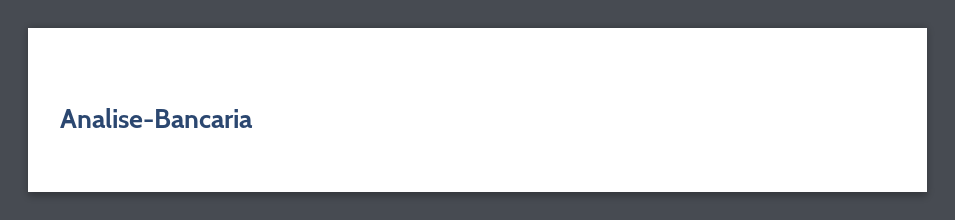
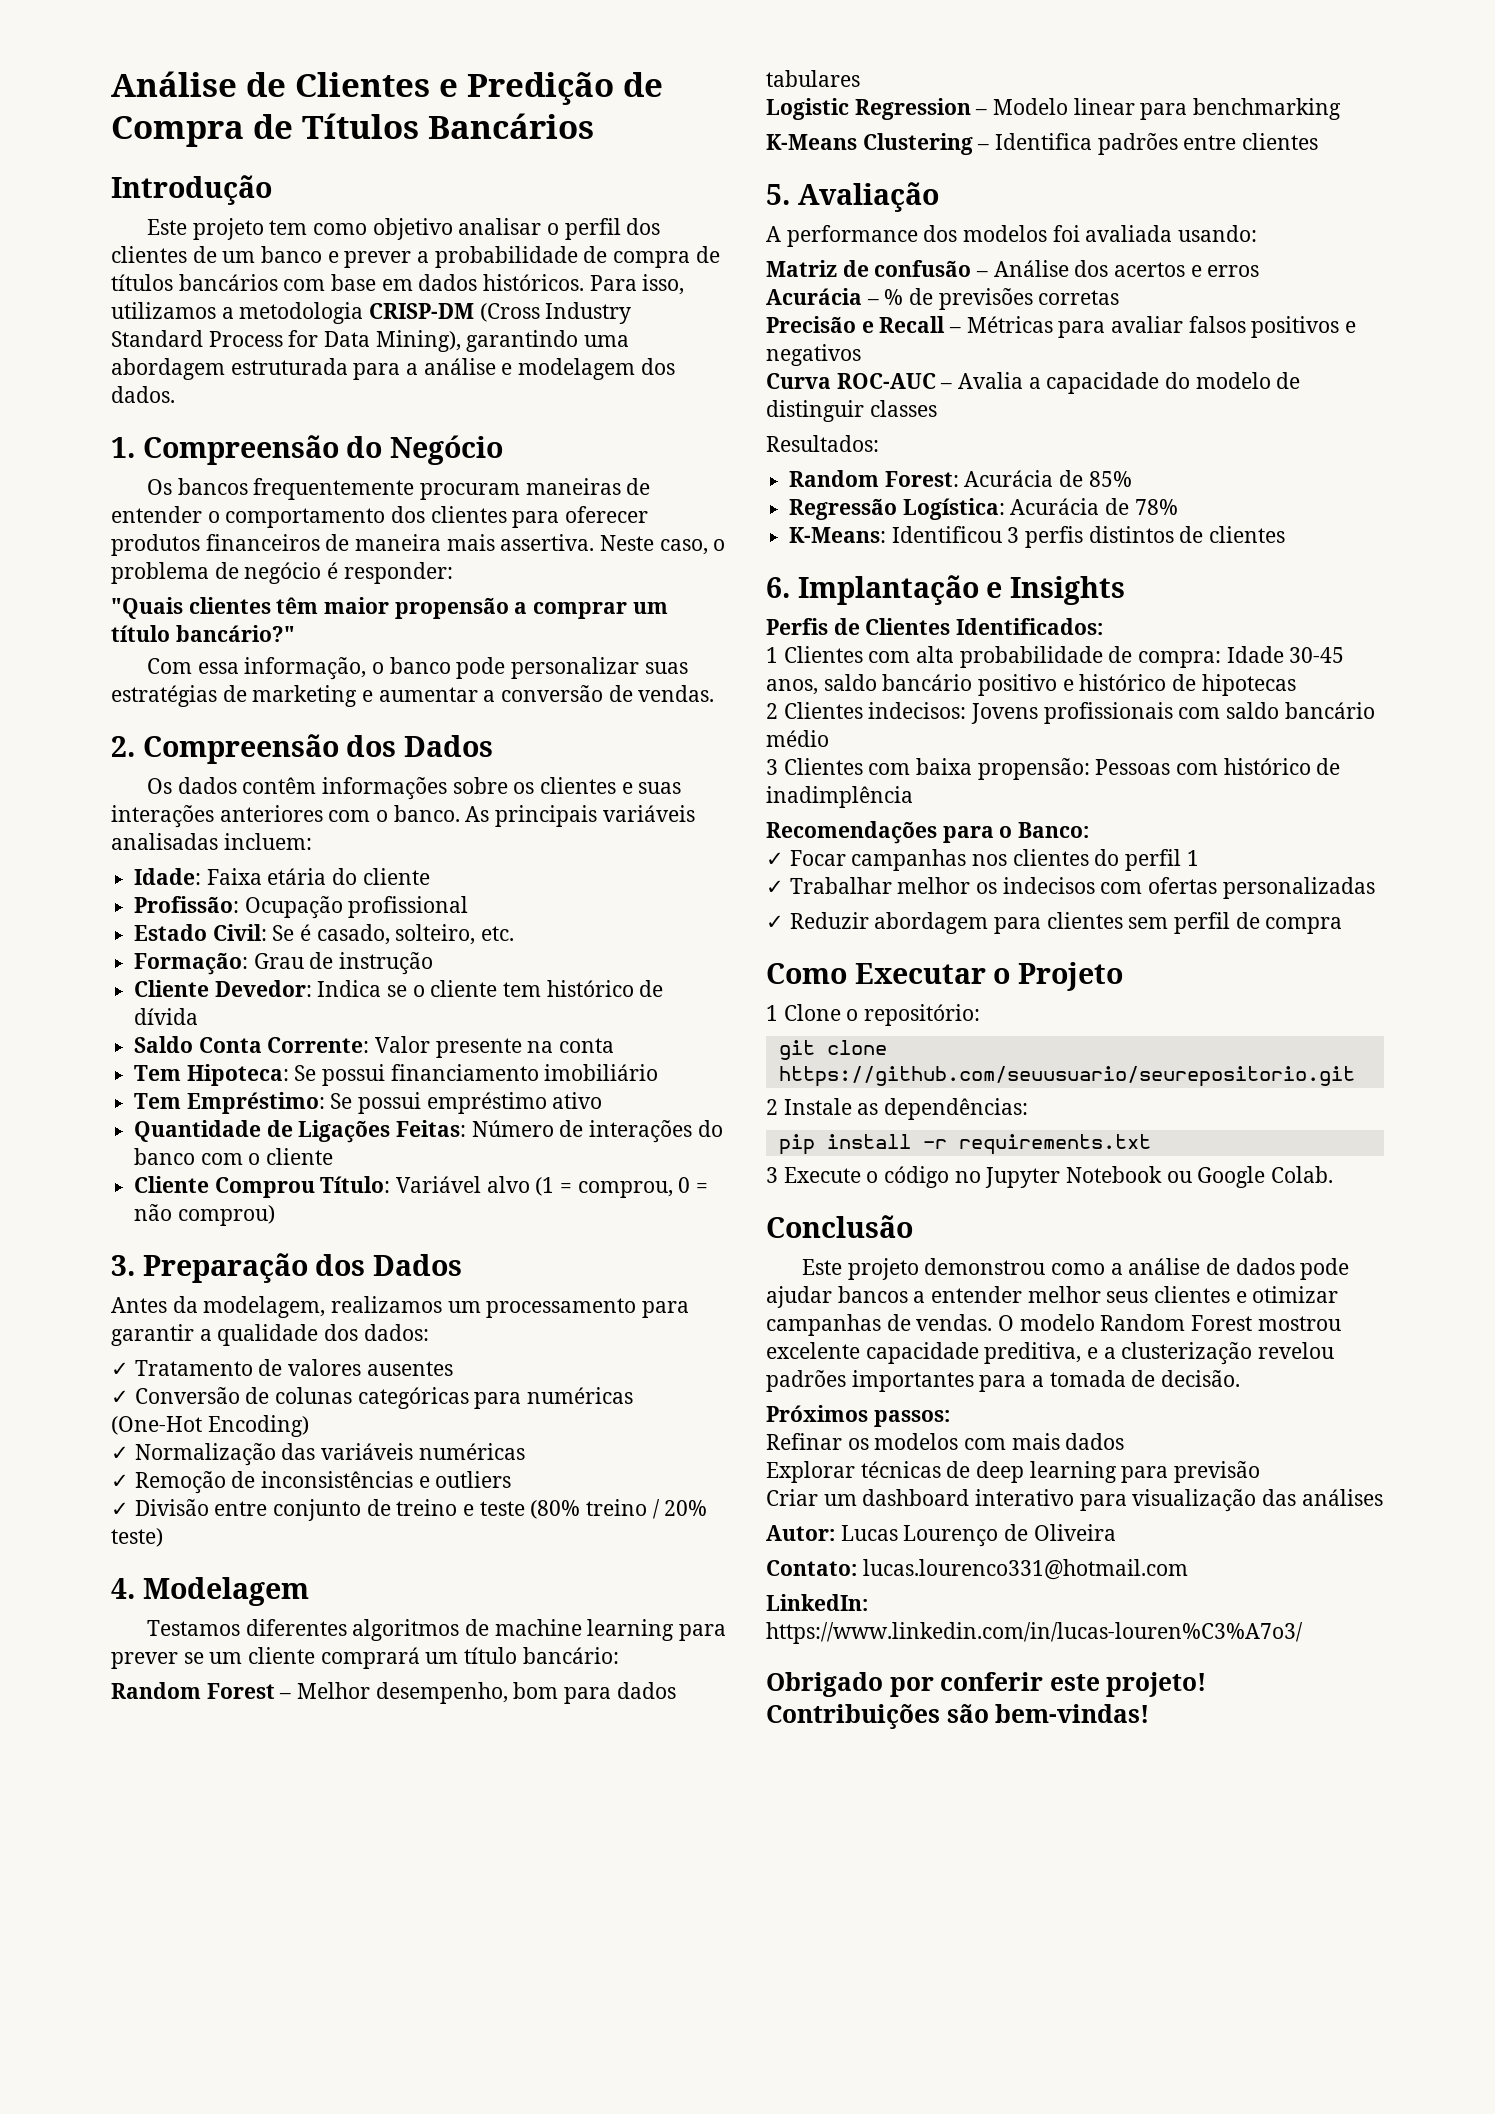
[60,108,253,128] Analise-Bancaria -> [111,71,663,105] [111,113,594,147] [111,175,272,205] [147,218,661,240] [111,246,720,268] [111,274,685,295] [111,302,632,324] [111,330,630,352] [111,358,675,380] [111,386,175,403] [111,435,504,465] [147,478,651,500] [111,506,649,528] [111,534,726,556] [111,562,453,584] [111,597,668,619] [111,625,295,642] [147,657,688,680] [111,685,715,707] [111,734,494,764] [147,777,682,800] [111,805,695,828] [111,833,312,850] [134,868,430,885] [134,896,469,919] [134,924,515,945] [134,952,434,975] [134,980,664,997] [134,1008,199,1025] [134,1036,615,1058] [134,1064,659,1086] [134,1092,603,1114] [134,1120,723,1143] [134,1148,334,1165] [134,1176,709,1198] [134,1204,275,1226] [111,1253,463,1283] [111,1296,690,1318] [111,1324,429,1346] [111,1359,453,1376] [111,1387,634,1409] [111,1415,309,1437] [111,1443,525,1466] [111,1471,512,1494] [111,1499,708,1521] [111,1528,163,1547] [111,1577,309,1606] [147,1619,727,1641] [111,1647,619,1669] [111,1682,676,1704] [766,70,860,87] [766,98,1342,120] [766,133,1319,155] [766,182,939,212] [766,225,1258,247] [766,260,1260,277] [766,288,1120,310] [766,316,1357,338] [766,344,861,366] [766,372,1301,394] [766,400,937,422] [766,435,879,452] [789,470,1132,487] [789,498,1178,520] [789,526,1286,548] [766,575,1126,605] [766,618,1104,635] [766,646,1345,668] [766,674,1296,696] [766,702,1375,724] [766,730,829,747] [766,758,1341,780] [766,786,913,808] [766,821,1090,844] [766,849,1199,871] [766,877,1375,899] [766,912,1343,934] [766,962,1124,991] [766,1004,981,1026] [778,1040,887,1060] [778,1066,1355,1087] [766,1098,1029,1120] [778,1134,1151,1155] [766,1166,1334,1188] [766,1215,913,1238] [802,1258,1350,1280] [766,1286,1339,1308] [766,1314,1341,1336] [766,1342,1335,1365] [766,1370,1241,1392] [766,1405,950,1427] [766,1433,1125,1450] [766,1461,1261,1483] [766,1489,1383,1512] [766,1524,1116,1547] [766,1559,1188,1580] [766,1594,868,1611] [766,1622,1303,1644] [766,1672,1207,1697] [766,1704,1150,1729] Análise de Clientes e Predição de Compra de Títulos Bancários // Introdução // Este projeto tem como objetivo analisar o perfil dos clientes de um banco e prever a probabilidade de compra de títulos bancários com base em dados históricos. Para isso, utilizamos a metodologia CRISP-DM (Cross Industry Standard Process for Data Mining), garantindo uma abordagem estruturada para a análise e modelagem dos dados. // 1. Compreensão do Negócio // Os bancos frequentemente procuram maneiras de entender o comportamento dos clientes para oferecer produtos financeiros de maneira mais assertiva. Neste caso, o problema de negócio é responder: // "Quais clientes têm maior propensão a comprar um título bancário?" // Com essa informação, o banco pode personalizar suas estratégias de marketing e aumentar a conversão de vendas. // 2. Compreensão dos Dados // Os dados contêm informações sobre os clientes e suas interações anteriores com o banco. As principais variáveis analisadas incluem: // Idade: Faixa etária do cliente // Profissão: Ocupação profissional // Estado Civil: Se é casado, solteiro, etc. // Formação: Grau de instrução // Cliente Devedor: Indica se o cliente tem histórico de dívida // Saldo Conta Corrente: Valor presente na conta // Tem Hipoteca: Se possui financiamento imobiliário // Tem Empréstimo: Se possui empréstimo ativo // Quantidade de Ligações Feitas: Número de interações do banco com o cliente // Cliente Comprou Título: Variável alvo (1 = comprou, 0 = não comprou) // 3. Preparação dos Dados // Antes da modelagem, realizamos um processamento para garantir a qualidade dos dados: // ✓ Tratamento de valores ausentes // ✓ Conversão de colunas categóricas para numéricas (One-Hot Encoding) // ✓ Normalização das variáveis numéricas // ✓ Remoção de inconsistências e outliers // ✓ Divisão entre conjunto de treino e teste (80% treino / 20% teste) // 4. Modelagem // Testamos diferentes algoritmos de machine learning para prever se um cliente comprará um título bancário: // Random Forest – Melhor desempenho, bom para dados tabulares // Logistic Regression – Modelo linear para benchmarking // K-Means Clustering – Identifica padrões entre clientes // 5. Avaliação // A performance dos modelos foi avaliada usando: // Matriz de confusão – Análise dos acertos e erros // Acurácia – % de previsões corretas // Precisão e Recall – Métricas para avaliar falsos positivos e negativos // Curva ROC-AUC – Avalia a capacidade do modelo de distinguir classes // Resultados: // Random Forest: Acurácia de 85% // Regressão Logística: Acurácia de 78% // K-Means: Identificou 3 perfis distintos de clientes // 6. Implantação e Insights // Perfis de Clientes Identificados: // 1 Clientes com alta probabilidade de compra: Idade 30-45 anos, saldo bancário positivo e histórico de hipotecas // 2 Clientes indecisos: Jovens profissionais com saldo bancário médio // 3 Clientes com baixa propensão: Pessoas com histórico de inadimplência // Recomendações para o Banco: // ✓ Focar campanhas nos clientes do perfil 1 // ✓ Trabalhar melhor os indecisos com ofertas personalizadas // ✓ Reduzir abordagem para clientes sem perfil de compra // Como Executar o Projeto // 1 Clone o repositório: // git clone https://github.com/seuusuario/seurepositorio.git // 2 Instale as dependências: // pip install -r requirements.txt // 3 Execute o código no Jupyter Notebook ou Google Colab. // Conclusão // Este projeto demonstrou como a análise de dados pode ajudar bancos a entender melhor seus clientes e otimizar campanhas de vendas. O modelo Random Forest mostrou excelente capacidade preditiva, e a clusterização revelou padrões importantes para a tomada de decisão. // Próximos passos: // Refinar os modelos com mais dados // Explorar técnicas de deep learning para previsão // Criar um dashboard interativo para visualização das análises // Autor: Lucas Lourenço de Oliveira // Contato: lucas.lourenco331@hotmail.com // LinkedIn: https://www.linkedin.com/in/lucas-louren%C3%A7o3/ // Obrigado por conferir este projeto! Contribuições são bem-vindas!

